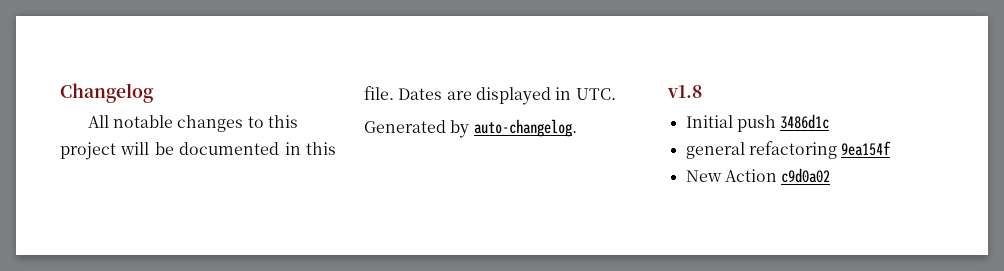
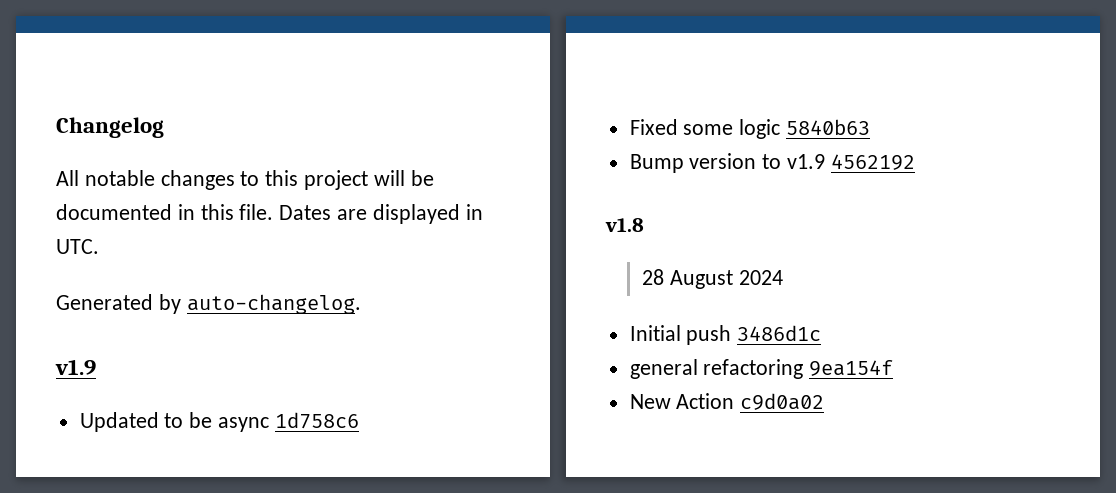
[667,85,702,98] v1.8 -> [55,359,96,375] [79,412,359,432] [629,119,871,139] [629,153,915,173] [605,218,644,232] [641,269,783,289] v1.9 // Updated to be async 1d758c6 // Fixed some logic 5840b63 // Bump version to v1.9 4562192 // v1.8 // 28 August 2024

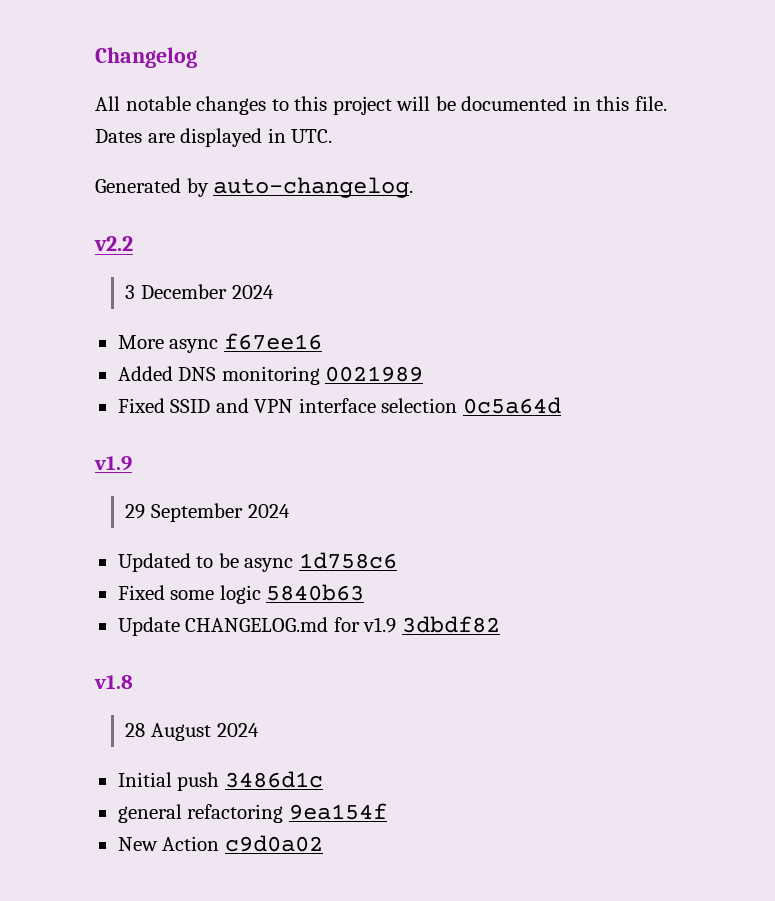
[55,359,96,375] v1.9 -> [94,236,133,251] [125,284,274,299] [117,333,322,353] [117,366,424,385] [117,397,561,414] [94,456,132,471] [125,503,290,522] v2.2 // 3 December 2024 // More async f67ee16 // Added DNS monitoring 0021989 // Fixed SSID and VPN interface selection 0c5a64d // v1.9 // 29 September 2024
[629,153,915,173] Bump version to v1.9 4562192 -> [117,616,500,636] Update CHANGELOG.md for v1.9 3dbdf82

